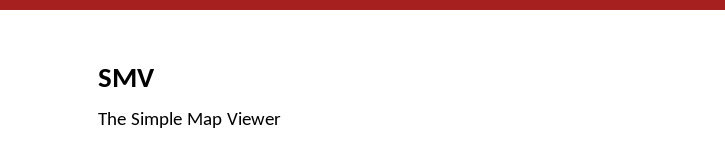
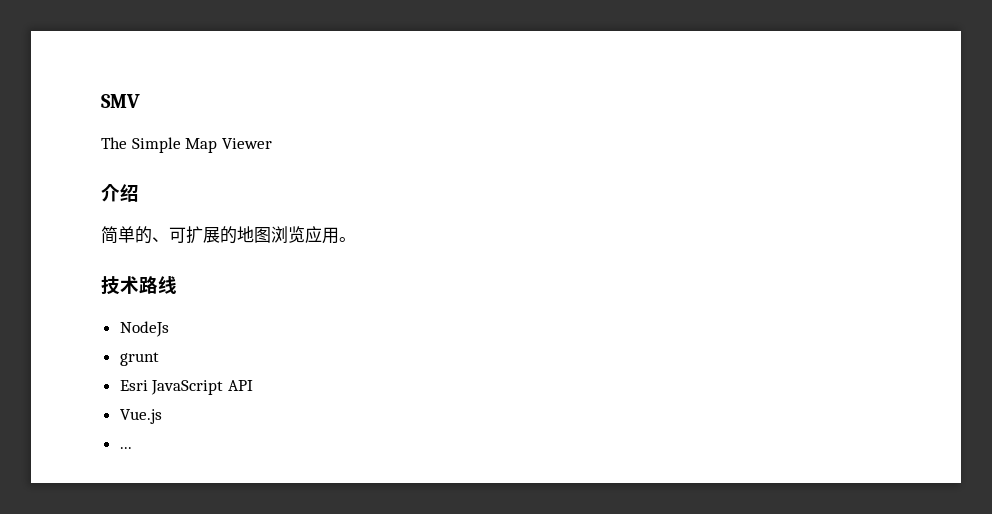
(281, 118) none -> [101,184,139,202] [101,226,356,244] [101,276,177,295] [119,321,169,337] [119,352,159,366] [119,380,253,395] [119,409,162,424] [119,447,132,449] // 介绍 // 简单的、可扩展的地图浏览应用。 // 技术路线 // NodeJs // grunt // Esri JavaScript API // Vue.js // ...

